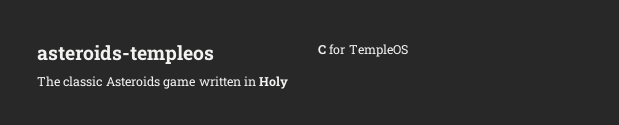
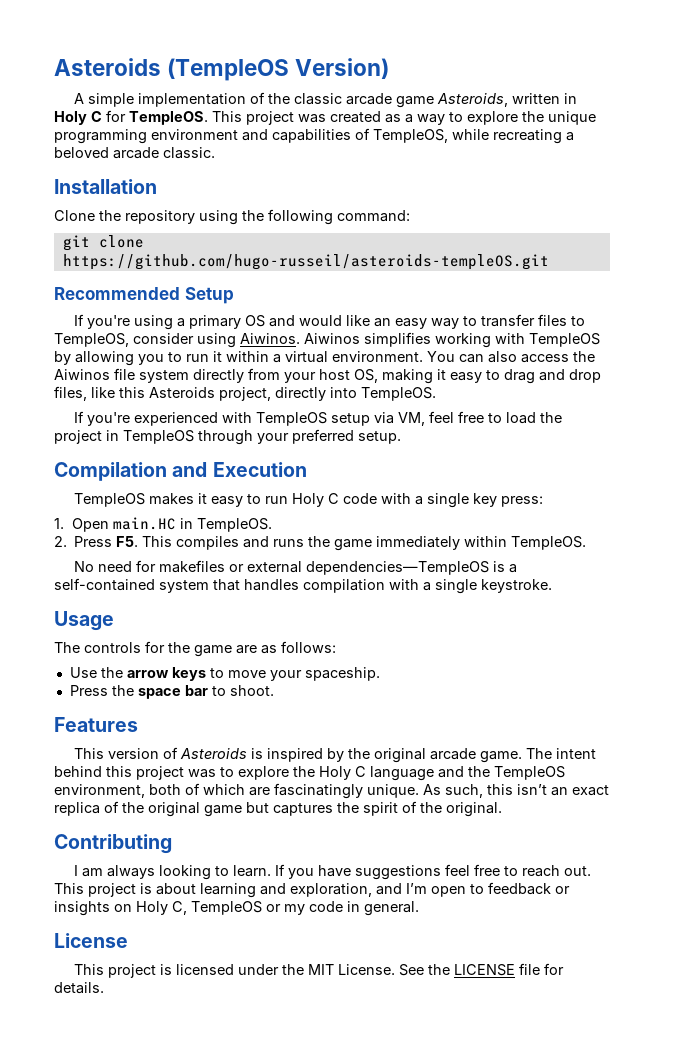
[37,45,214,64] [37,76,196,89] asteroids-templeos // The classic Asteroids game -> [54,58,390,81] [73,92,508,108] Asteroids (TempleOS Version) // A simple implementation of the classic arcade game Asteroids,
[348,44,408,57] TempleOS -> [129,111,596,125] [54,128,574,144] [54,147,215,159] [54,179,157,194] [54,209,410,225] [62,235,144,251] [62,254,549,270] [54,287,234,304] [73,314,585,330] [54,332,600,348] [54,351,595,366] [54,368,601,384] [54,386,436,401] [73,411,562,426] [54,429,401,445] [54,462,307,481] [73,493,543,508] [54,517,272,532] [54,536,587,551] [73,560,517,575] [54,578,552,594] [54,611,114,631] [54,641,336,657] [69,667,380,681] [69,685,274,699] [54,717,138,732] [73,747,596,763] [54,766,565,781] [54,783,609,799] [54,801,502,817] [54,834,172,854] [73,864,591,880] [54,882,570,898] [54,901,419,916] [54,933,128,948] [73,963,564,978] [54,982,104,994] TempleOS. This project was created as a way to explore the unique programming environment and capabilities of TempleOS, while recreating a beloved arcade classic. // Installation // Clone the repository using the following command: // git clone https://github.com/hugo-russeil/asteroids-templeOS.git // Recommended Setup // If you're using a primary OS and would like an easy way to transfer files to TempleOS, consider using Aiwinos. Aiwinos simplifies working with TempleOS by allowing you to run it within a virtual environment. You can also access the Aiwinos file system directly from your host OS, making it easy to drag and drop files, like this Asteroids project, directly into TempleOS. // If you're experienced with TempleOS setup via VM, feel free to load the project in TempleOS through your preferred setup. // Compilation and Execution // TempleOS makes it easy to run Holy C code with a single key press: // 1. Open main.HC in TempleOS. // 2. Press F5. This compiles and runs the game immediately within TempleOS. // No need for makefiles or external dependencies—TempleOS is a self-contained system that handles compilation with a single keystroke. // Usage // The controls for the game are as follows: // Use the arrow keys to move your spaceship. // Press the space bar to shoot. // Features // This version of Asteroids is inspired by the original arcade game. The intent behind this project was to explore the Holy C language and the TempleOS environment, both of which are fascinatingly unique. As such, this isn’t an exact replica of the original game but captures the spirit of the original. // Contributing // I am always looking to learn. If you have suggestions feel free to reach out. This project is about learning and exploration, and I’m open to feedback or insights on Holy C, TempleOS or my code in general. // License // This project is licensed under the MIT License. See the LICENSE file for details.

